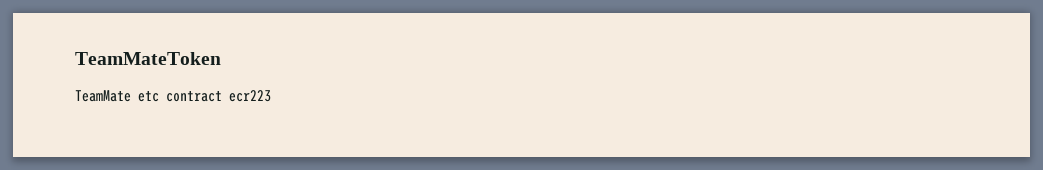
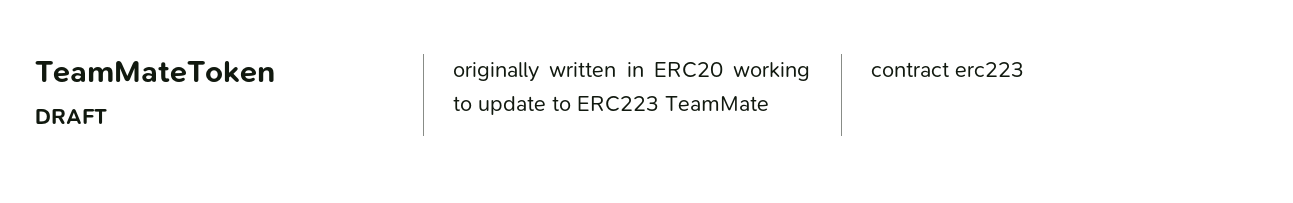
[75,90,271,102] TeamMate etc contract ecr223 -> [35,109,107,124] [453,62,810,82] [453,96,769,115] [871,62,1024,77] DRAFT // originally written in ERC20 working to update to ERC223 TeamMate contract erc223

